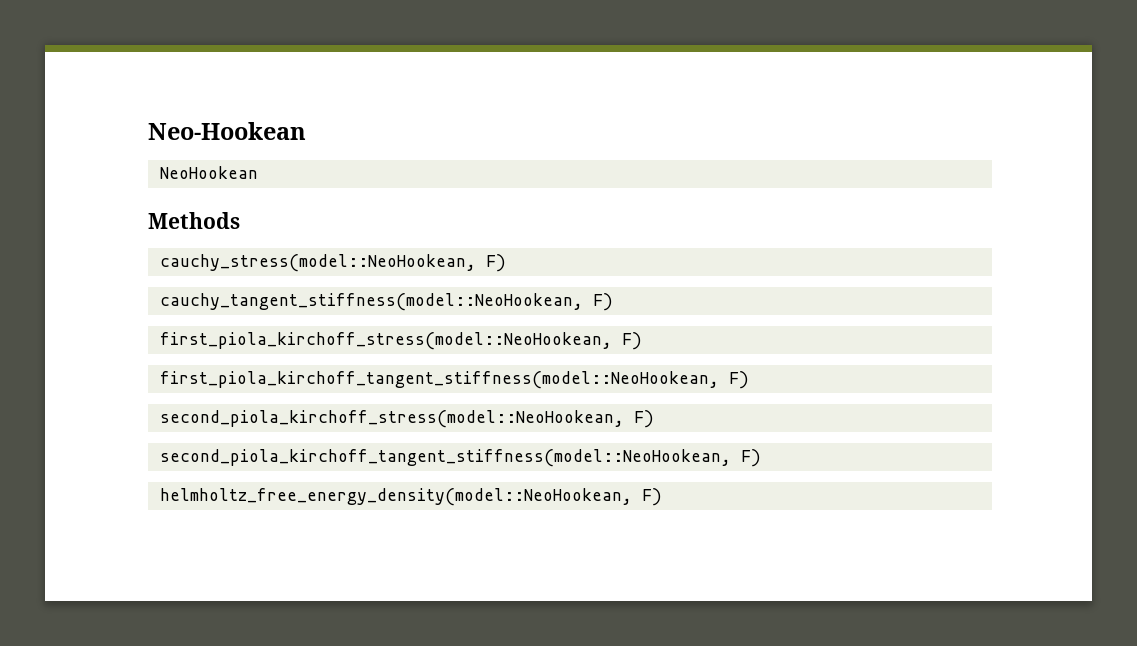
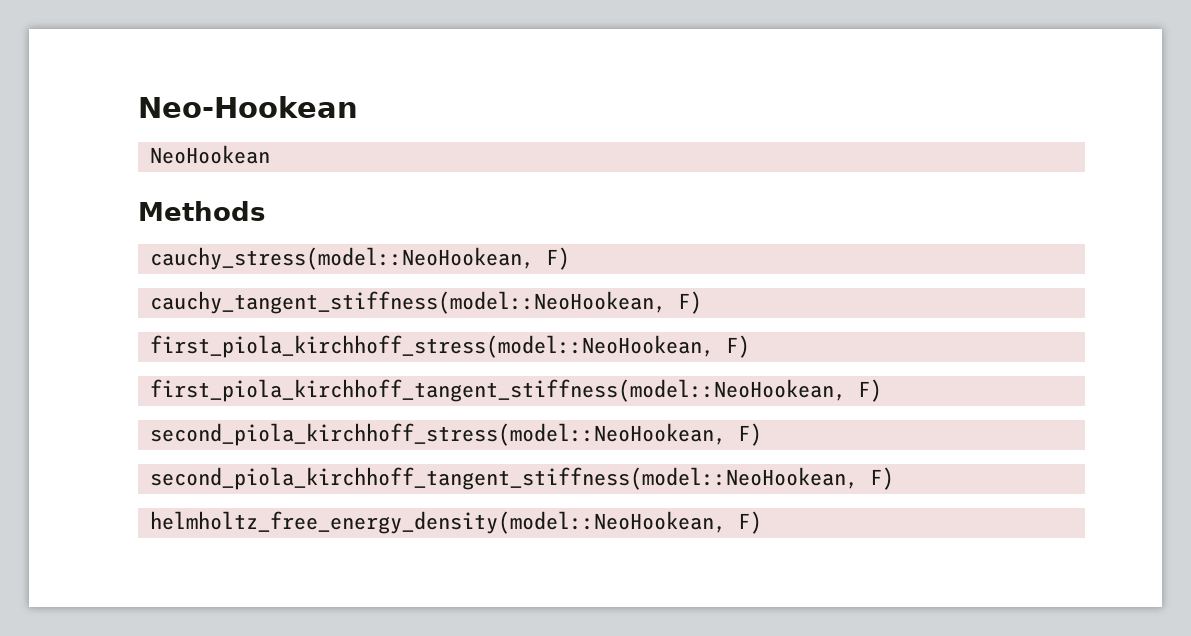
[159,332,642,350] [159,371,749,389] [159,410,654,428] [159,449,731,467] first_piola_kirchoff_stress(model::NeoHookean, F) // first_piola_kirchoff_tangent_stiffness(model::NeoHookean, F) // second_piola_kirchoff_stress(model::NeoHookean, F) // second_piola_kirchoff_tangent_stiffness(model::NeoHookean, -> [150,335,751,358] [150,379,883,402] [150,423,763,446] [150,467,859,490] first_piola_kirchhoff_stress(model::NeoHookean, F) // first_piola_kirchhoff_tangent_stiffness(model::NeoHookean, F) // second_piola_kirchhoff_stress(model::NeoHookean, F) // second_piola_kirchhoff_tangent_stiffness(model::NeoHookean,

